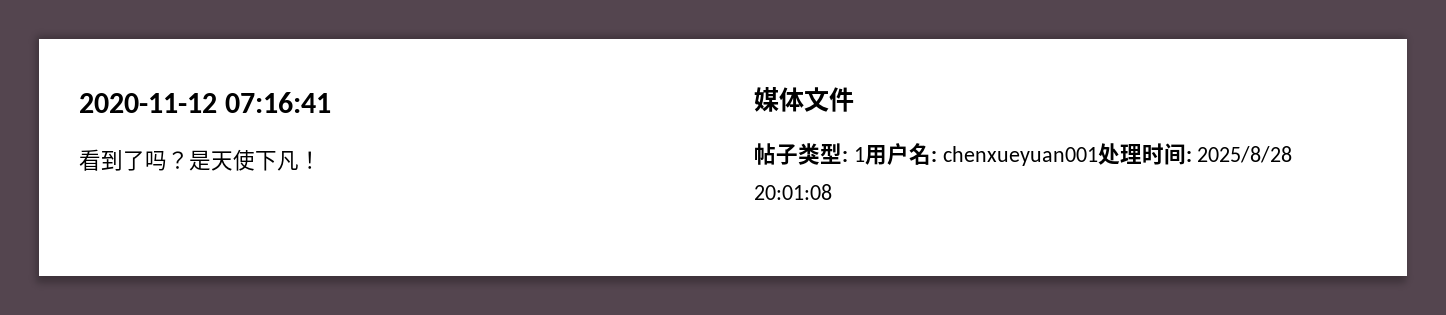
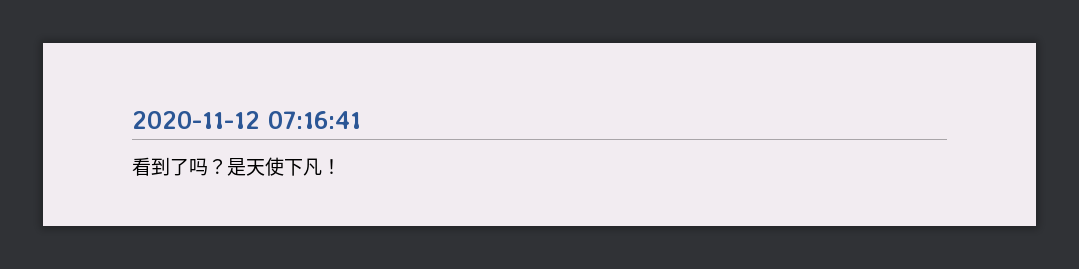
[754,87,854,112] [754,143,1293,166] [754,184,832,200] // 媒体文件 // 帖子类型: 1用户名: chenxueyuan001处理时间: 2025/8/28 20:01:08 -> (341, 166) none

